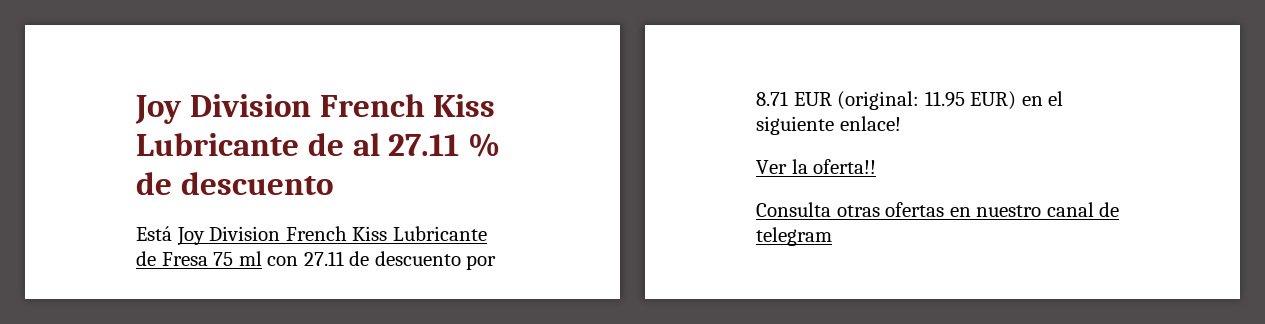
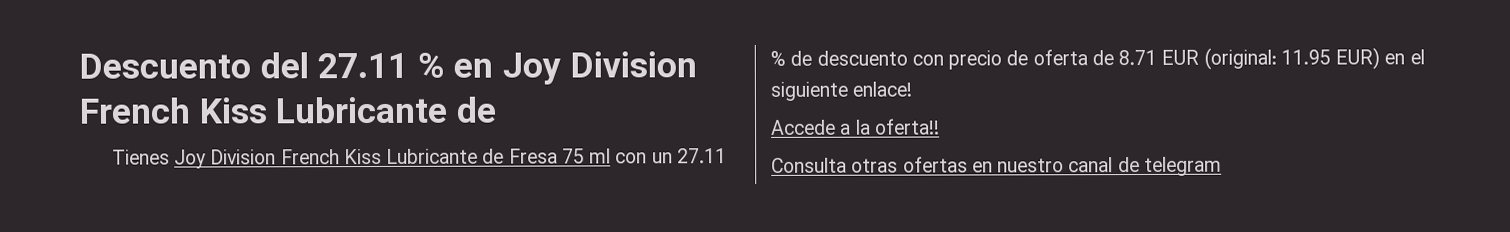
[135,94,496,124] [136,133,501,157] [136,172,333,195] [136,226,172,241] Joy Division French Kiss Lubricante de al 27.11 % de descuento // Está -> [79,51,697,85] [79,96,497,124] [111,149,170,165] Descuento del 27.11 % en Joy Division French Kiss Lubricante de // Tienes
[303,251,497,270] 27.11 de descuento por -> [651,148,727,164] [770,49,1114,70] un 27.11 % de descuento con precio de oferta de
[756,160,787,174] Ver -> [771,119,852,135] Accede a

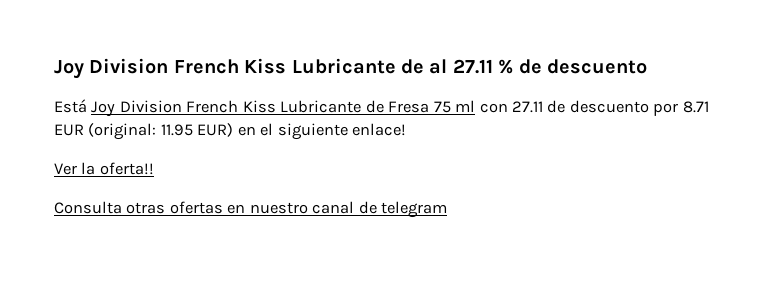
[79,51,697,85] [79,96,497,124] [111,149,170,165] Descuento del 27.11 % en Joy Division French Kiss Lubricante de // Tienes -> [54,58,647,79] [54,99,87,113] Joy Division French Kiss Lubricante de al 27.11 % de descuento // Está
[651,148,727,164] [770,49,1114,70] un 27.11 % de descuento con precio de oferta de -> [512,100,679,116] 27.11 de descuento por
[771,119,852,135] Accede a -> [54,163,77,175] Ver

